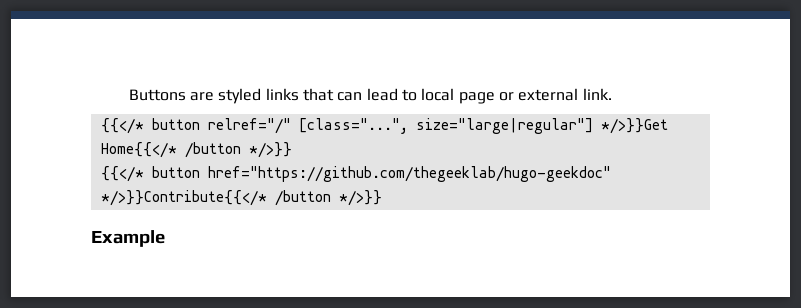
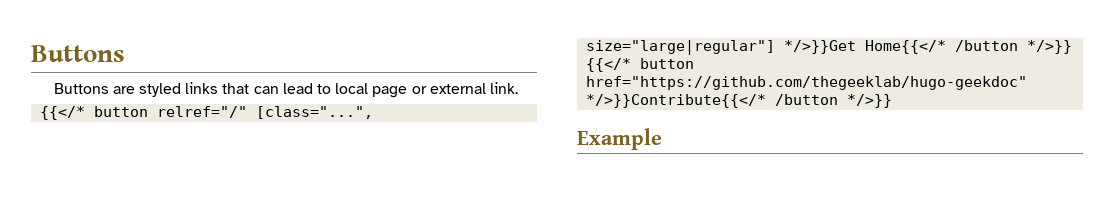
[128,89,186,101] Buttons -> [31,45,125,62] [53,83,109,94] Buttons // Buttons

